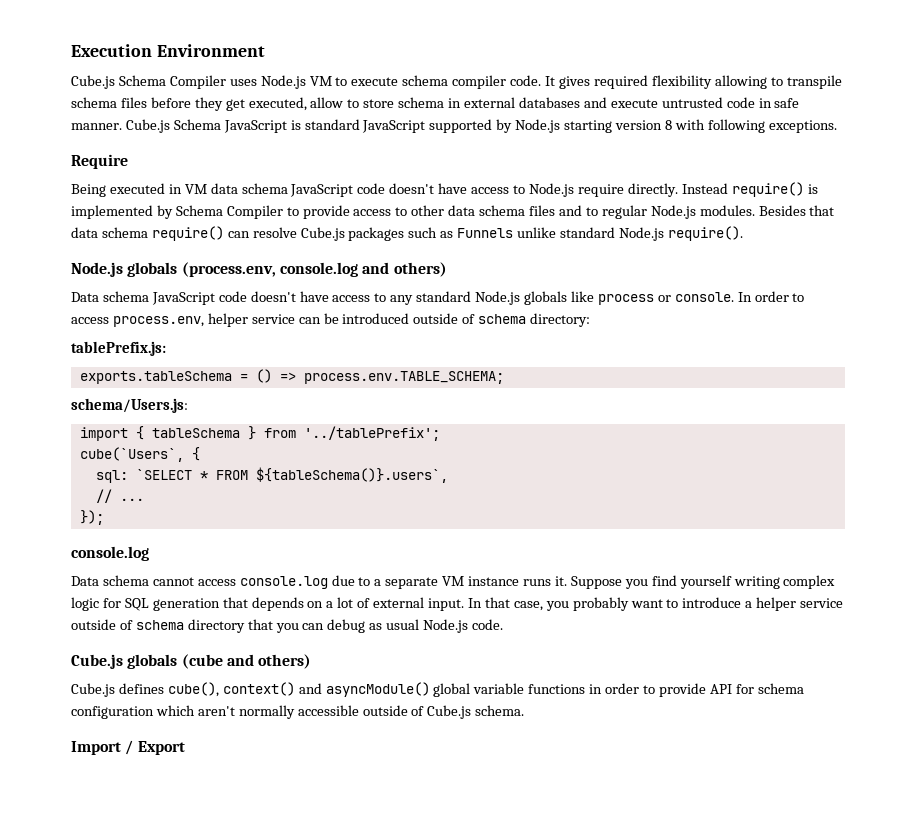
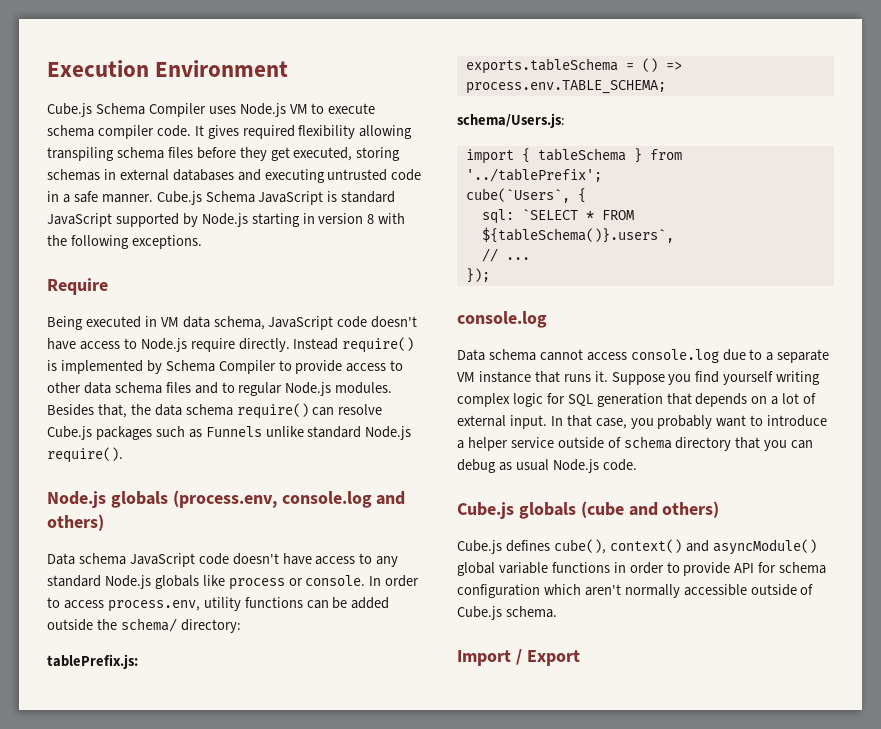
[770,75,842,89] to transpile -> [47,147,114,161] transpiling
[310,97,445,108] allow to store schema -> [356,147,401,161] [47,169,100,181] storing schemas
[610,99,658,108] execute -> [264,169,325,183] executing
(772, 103) none -> [62,194,70,203] a
(613, 126) none -> [302,213,315,224] in
(705, 124) none -> [47,235,67,246] the
[241,183,288,194] schema -> [213,316,265,330] schema,
[809,205,835,216] that -> [97,404,151,418] that, the
[207,313,527,327] helper service can be introduced outside of schema -> [203,597,390,611] [47,618,177,632] utility functions can be added outside the schema/
(520, 581) none -> [534,371,560,383] that

